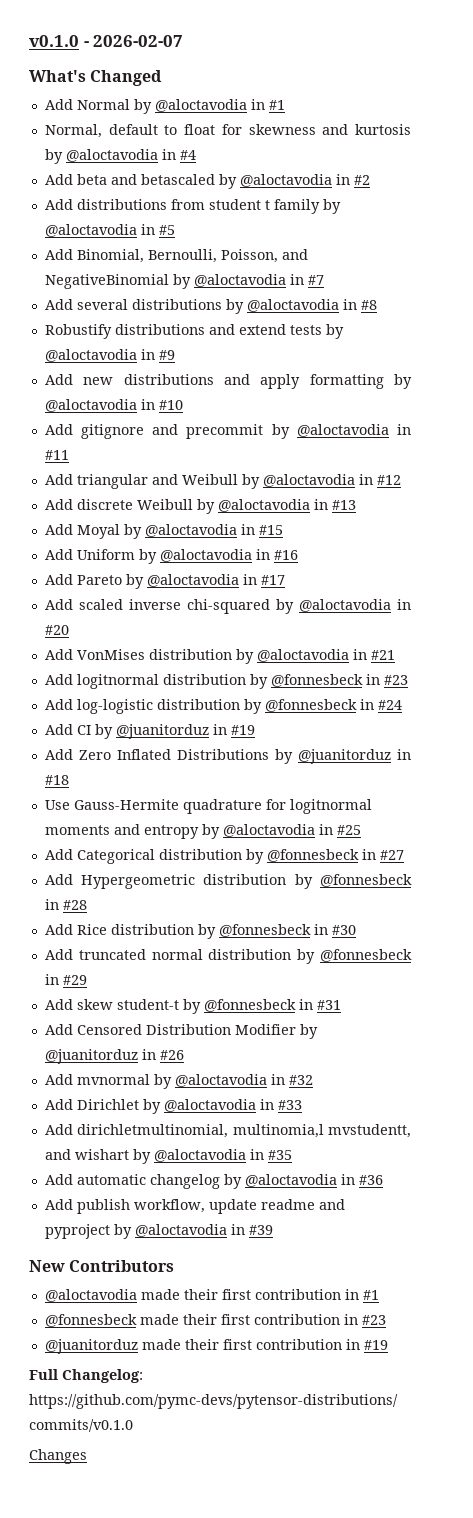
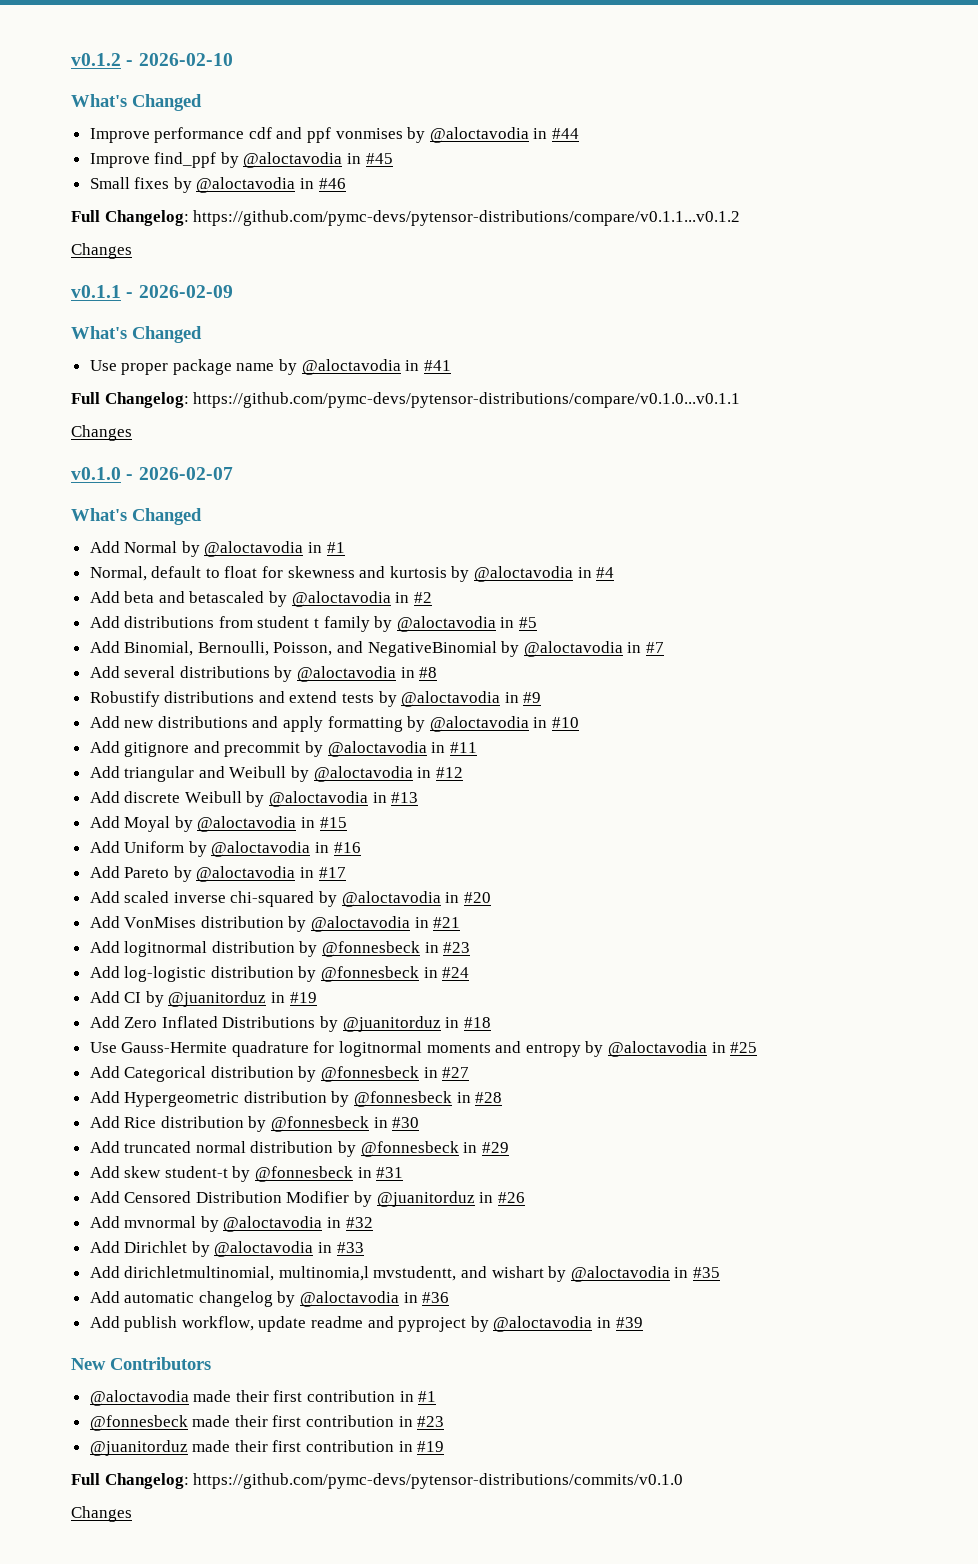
(29, 41) none -> [71,53,233,66] [71,94,202,111] [89,127,580,143] [89,152,393,168] [89,177,346,193] [71,210,741,226] [71,243,132,259] [71,285,233,298] [71,326,202,343] [89,359,451,375] [71,392,741,408] [71,425,132,441] v0.1.2 - 2026-02-10 // What's Changed // Improve performance cdf and ppf vonmises by @aloctavodia in #44 // Improve find_ppf by @aloctavodia in #45 // Small fixes by @aloctavodia in #46 // Full Changelog: https://github.com/pymc-devs/pytensor-distributions/compare/v0.1.1...v0.1.2 // Changes // v0.1.1 - 2026-02-09 // What's Changed // Use proper package name by @aloctavodia in #41 // Full Changelog: https://github.com/pymc-devs/pytensor-distributions/compare/v0.1.0...v0.1.1 // Changes //

